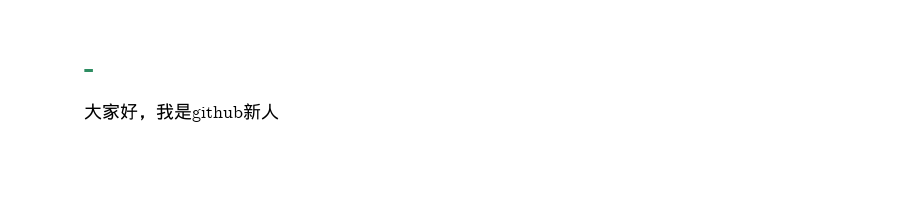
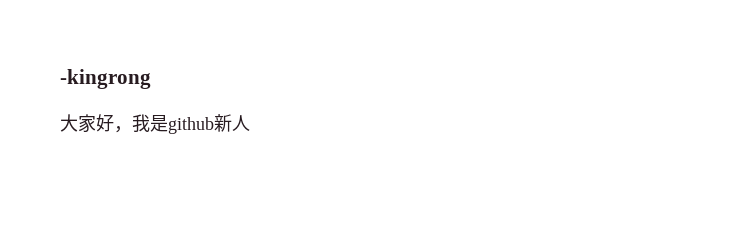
[84,69,95,77] - -> [60,69,151,89] -kingrong

